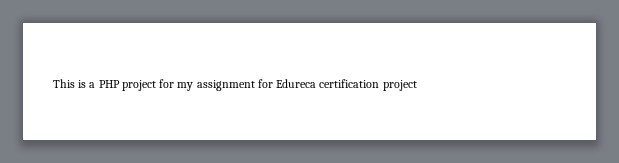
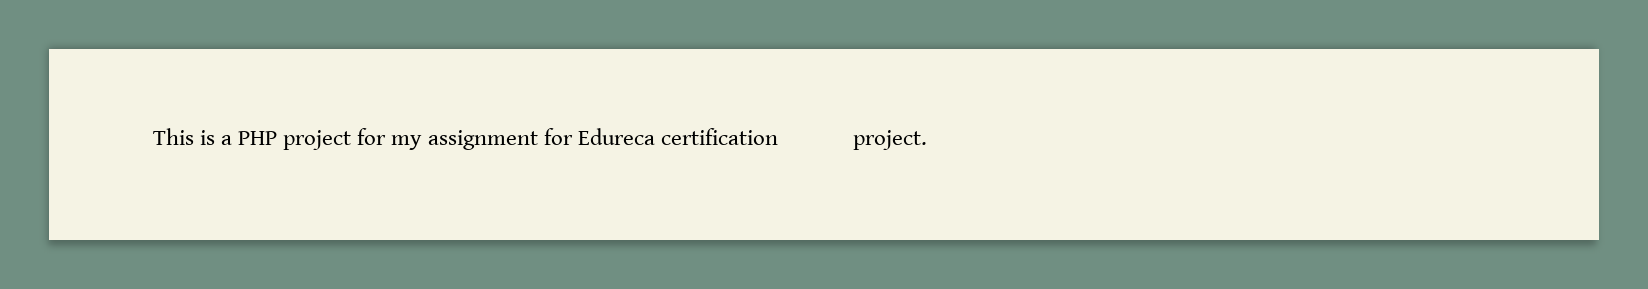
[382,80,417,91] project -> [853,130,927,150] project.

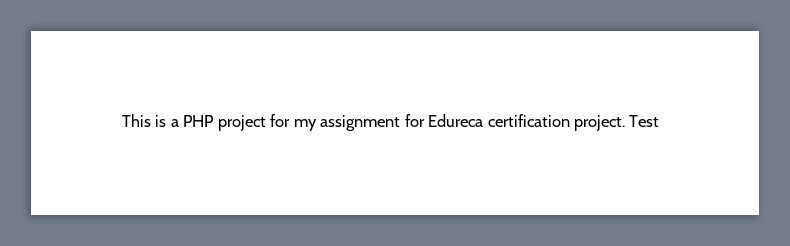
(927, 140) none -> [629,115,660,127] Test

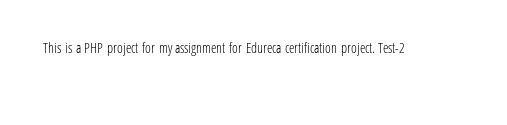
[629,115,660,127] Test -> [378,43,406,53] Test-2

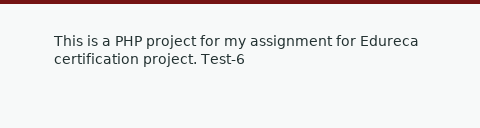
[378,43,406,53] Test-2 -> [200,54,245,64] Test-6

